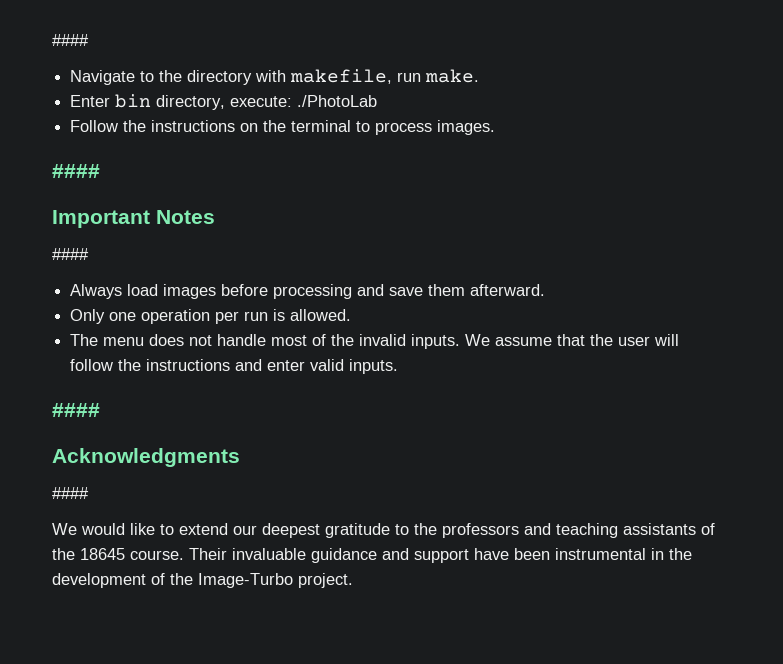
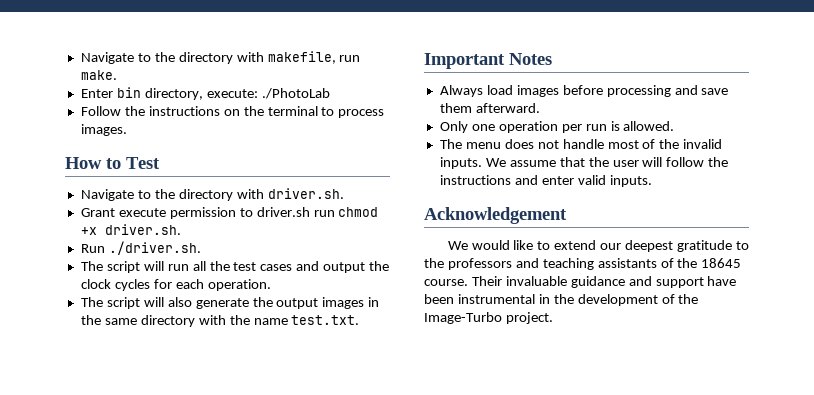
[52,34,89,46] #### // -> (80, 58) none
[52,164,100,178] #### -> [65,157,160,169] [80,188,344,201] [80,207,379,219] [80,224,181,235] [80,241,201,255] [80,261,390,273] [80,279,271,291] [80,297,380,309] [80,315,360,327] How to Test // Navigate to the directory with driver.sh. // Grant execute permission to driver.sh run chmod +x driver.sh. // Run ./driver.sh. // The script will run all the test cases and output the clock cycles for each operation. // The script will also generate the output images in the same directory with the name test.txt.
[52,248,89,260] // #### -> (552, 59) none
[52,403,100,417] [52,448,240,467] [52,487,89,499] #### // Acknowledgments // #### -> [424,207,567,224] Acknowledgement

